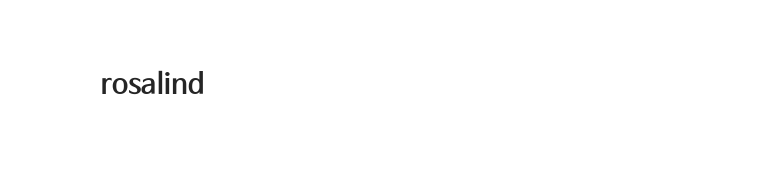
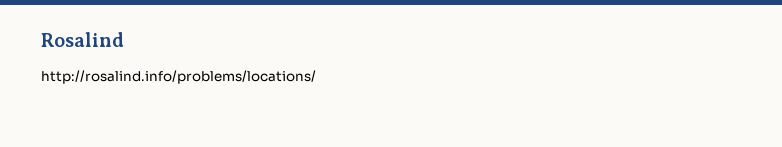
[101,70,204,95] rosalind -> [41,32,124,47] [41,70,316,84] Rosalind // http://rosalind.info/problems/locations/

